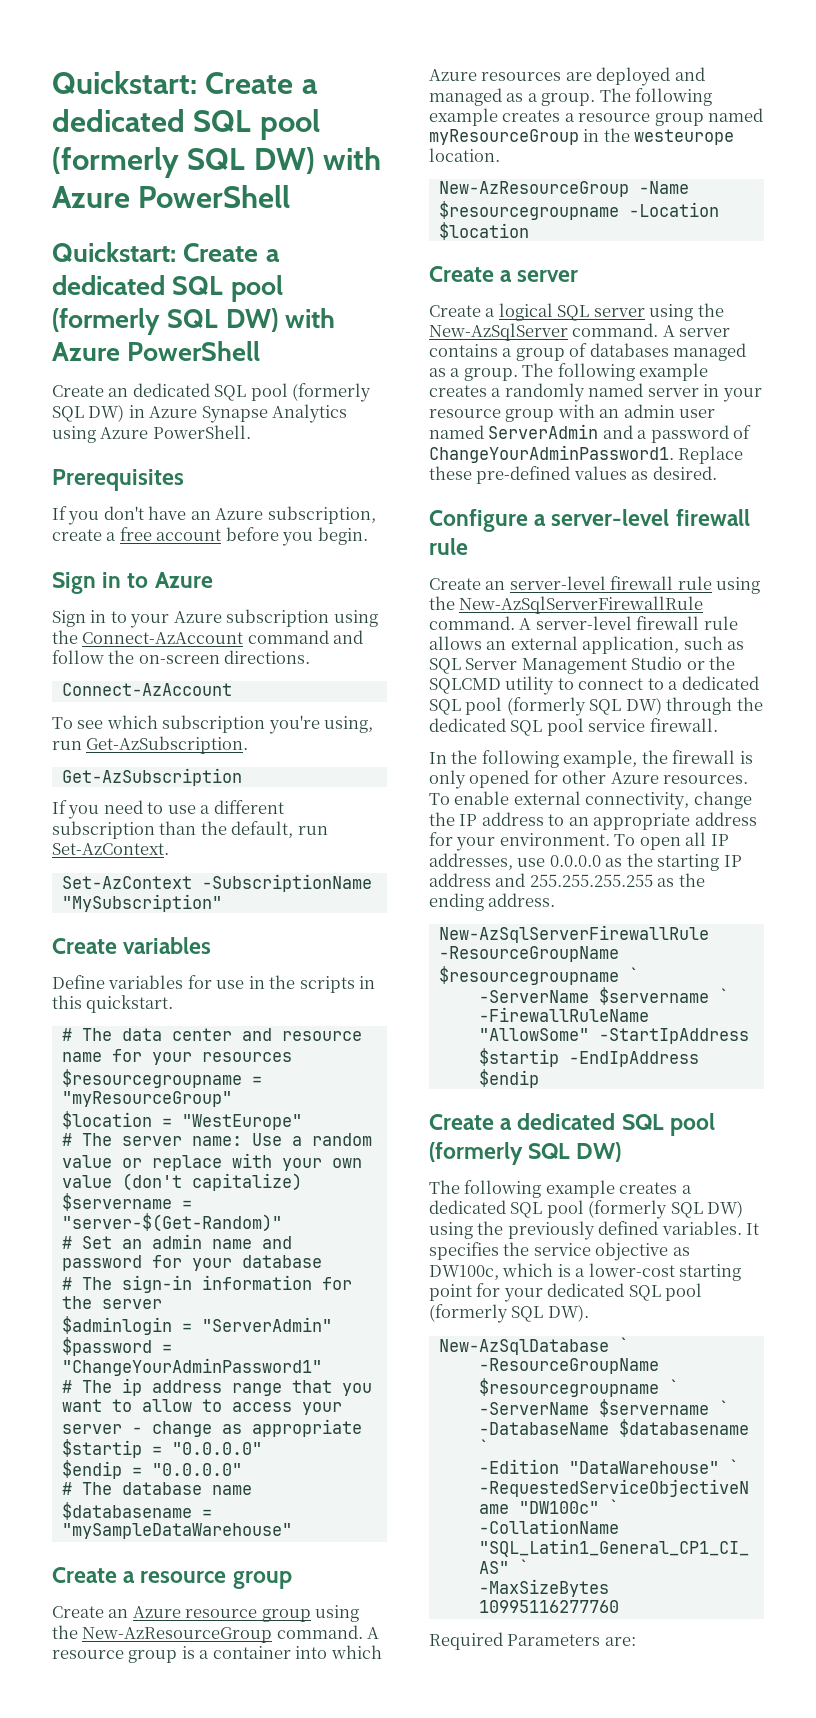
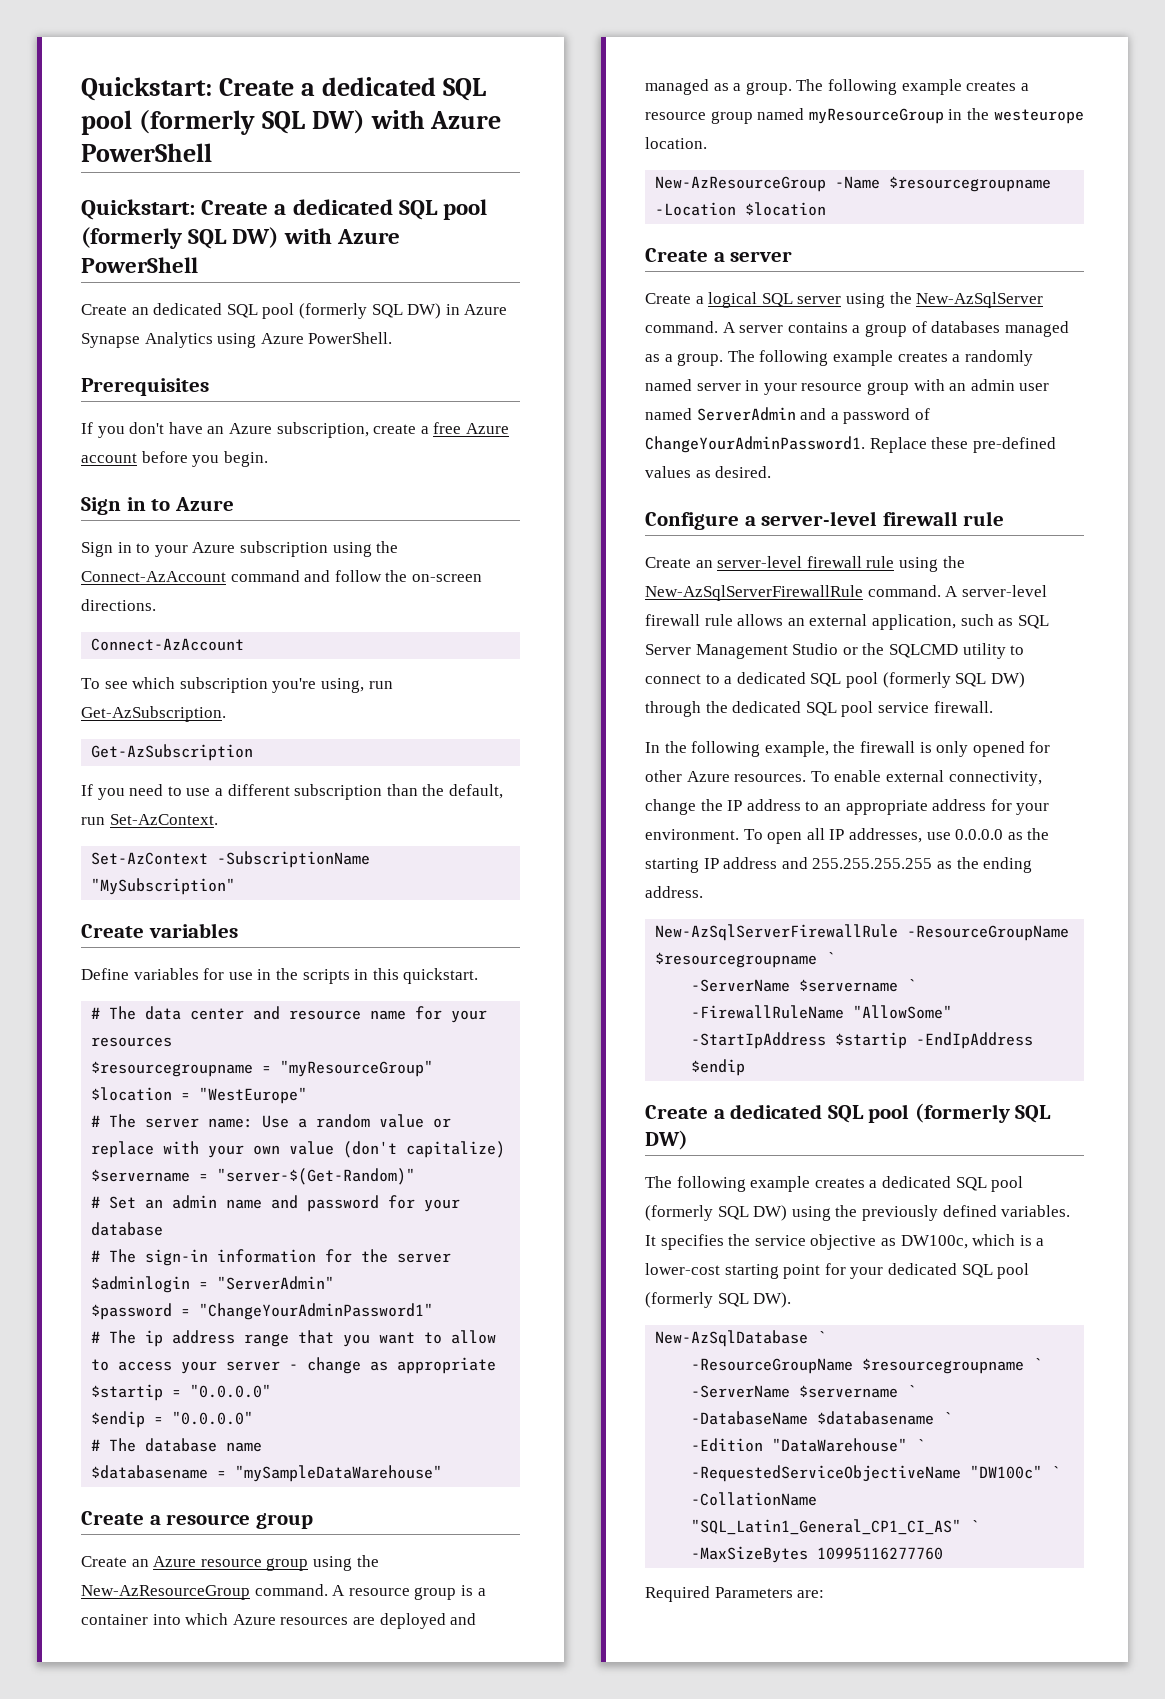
(152, 534) none -> [465,423,509,434] Azure

